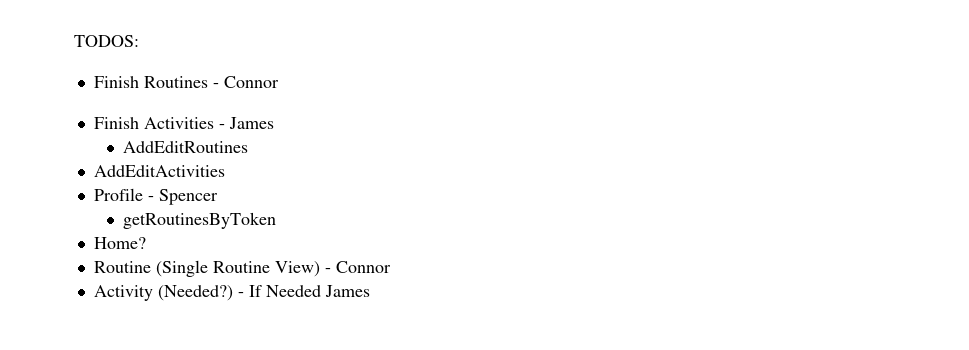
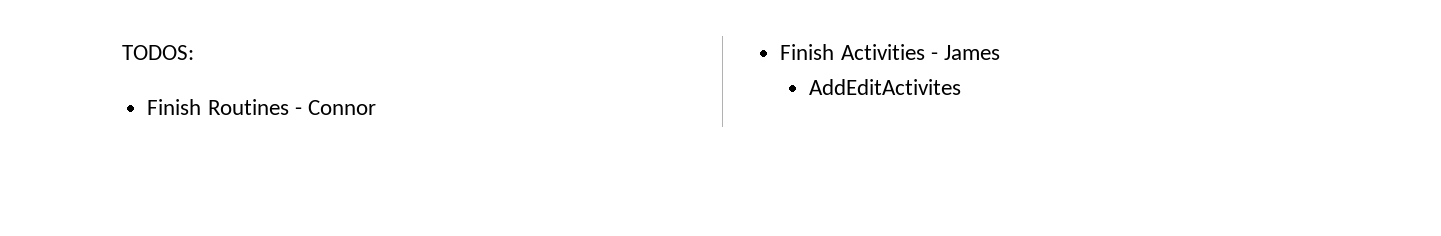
[122,141,248,153] [93,165,225,177] [93,188,218,205] [122,212,276,229] [93,237,146,249] [93,260,391,277] [93,285,370,301] AddEditRoutines // AddEditActivities // Profile - Spencer // getRoutinesByToken // Home? // Routine (Single Routine View) - Connor // Activity (Needed?) - If Needed James -> [809,79,962,95] AddEditActivites

